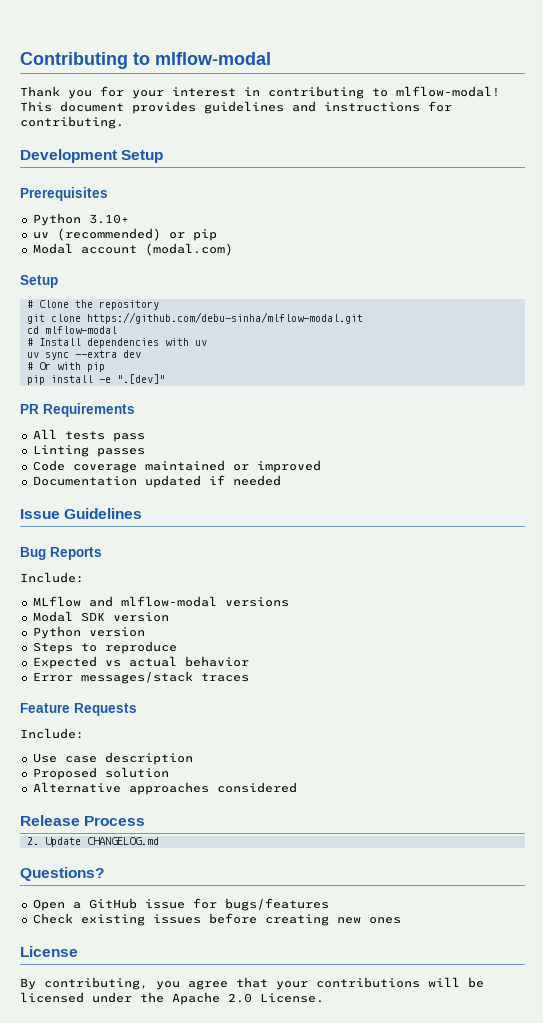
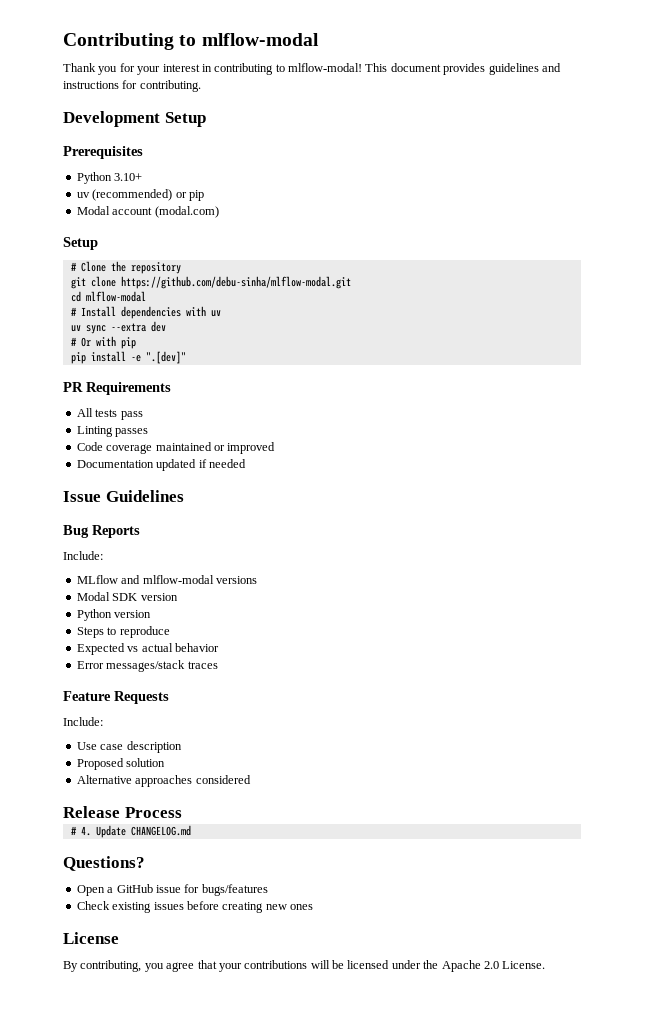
[26,837,39,845] 2. -> [70,826,91,836] # 4.

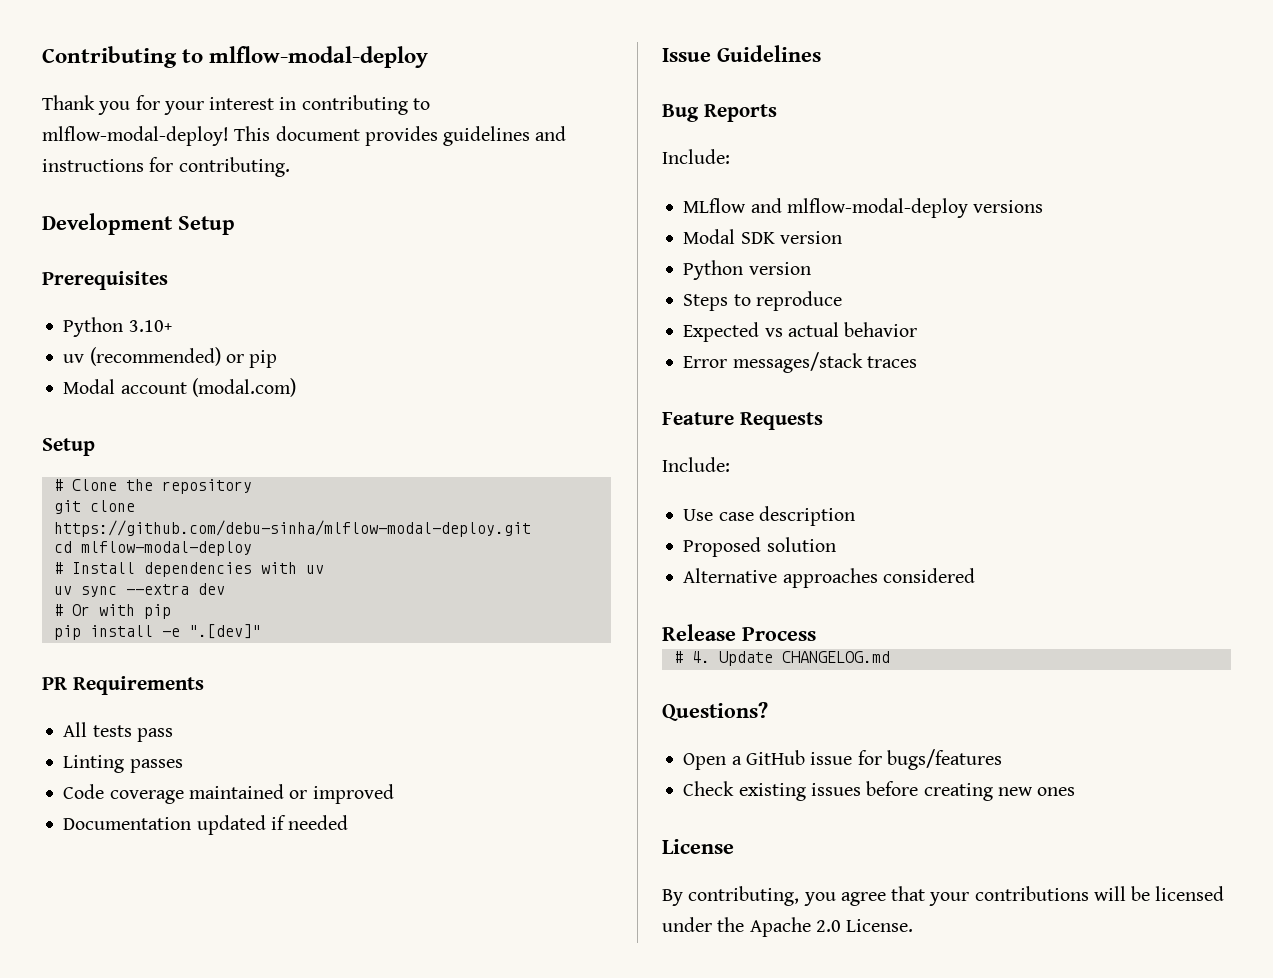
[201,33,319,46] mlflow-modal -> [209,46,429,68] mlflow-modal-deploy
[288,63,362,72] mlflow-modal! -> [42,126,229,146] mlflow-modal-deploy!
[120,276,351,289] https://github.com/debu-sinha/mlflow-modal.git -> [53,520,531,537] https://github.com/debu-sinha/mlflow-modal-deploy.git
[85,291,146,302] mlflow-modal -> [80,541,252,556] mlflow-modal-deploy
[142,575,214,584] mlflow-modal -> [786,198,968,218] mlflow-modal-deploy

